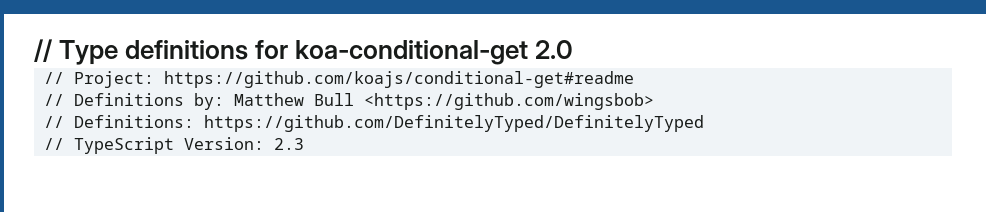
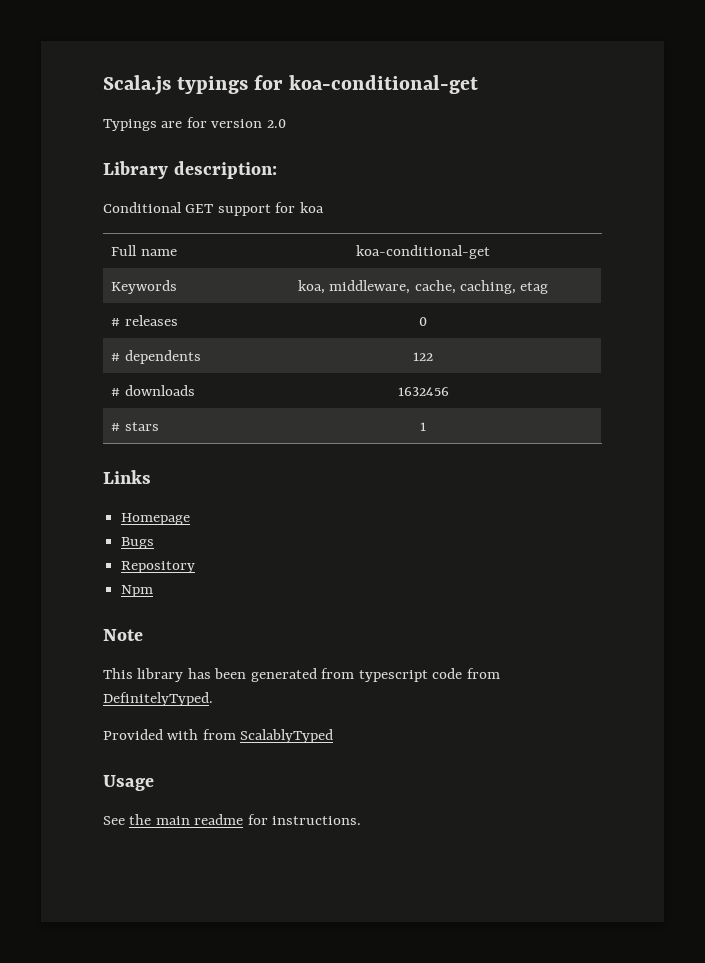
[34,39,249,65] // Type definitions -> [103,75,249,95] Scala.js typings
[535,40,574,59] [43,71,634,88] [43,93,654,110] [43,115,704,132] [43,137,304,154] 2.0 // // Project: https://github.com/koajs/conditional-get#readme // // Definitions by: Matthew Bull <https://github.com/wingsbob> // // Definitions: https://github.com/DefinitelyTyped/DefinitelyTyped // // TypeScript Version: 2.3 -> [103,117,286,131] [103,161,277,179] [103,202,324,216] [111,245,177,256] [356,245,490,259] [111,280,178,294] [297,280,549,294] [111,315,178,326] [419,317,427,326] [111,350,201,364] [413,352,433,361] [111,385,195,396] [397,387,449,396] [111,422,159,431] [420,422,426,431] [103,470,151,484] [121,513,191,525] [121,537,155,549] [121,561,196,573] [121,585,154,597] [103,629,143,641] [103,668,500,682] [103,692,213,706] [103,729,334,743] [103,775,154,791] [103,814,362,825] // Typings are for version 2.0 // Library description: // Conditional GET support for koa // Full name | koa-conditional-get // Keywords | koa, middleware, cache, caching, etag // # releases | 0 // # dependents | 122 // # downloads | 1632456 // # stars | 1 // Links // Homepage // Bugs // Repository // Npm // Note // This library has been generated from typescript code from DefinitelyTyped. // Provided with from ScalablyTyped // Usage // See the main readme for instructions.

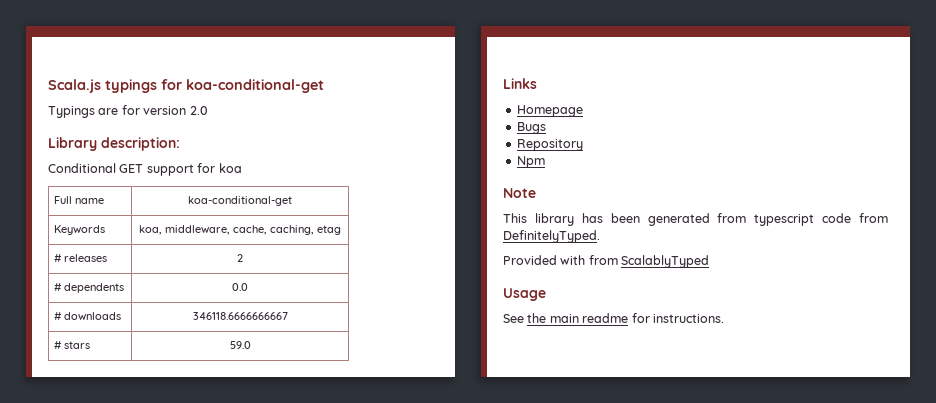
[419,317,427,326] 0 -> [237,254,243,262] 2
[413,352,433,361] 122 -> [232,283,248,291] 0.0
[397,387,449,396] 1632456 -> [192,312,288,320] 346118.6666666667
[420,422,426,431] 1 -> [229,341,251,349] 59.0

